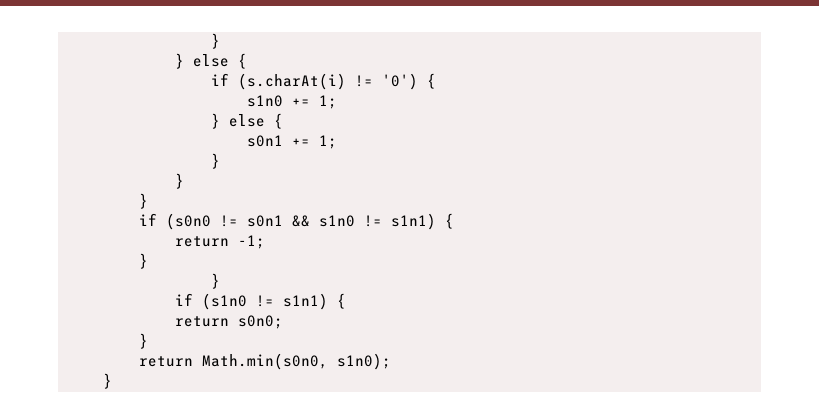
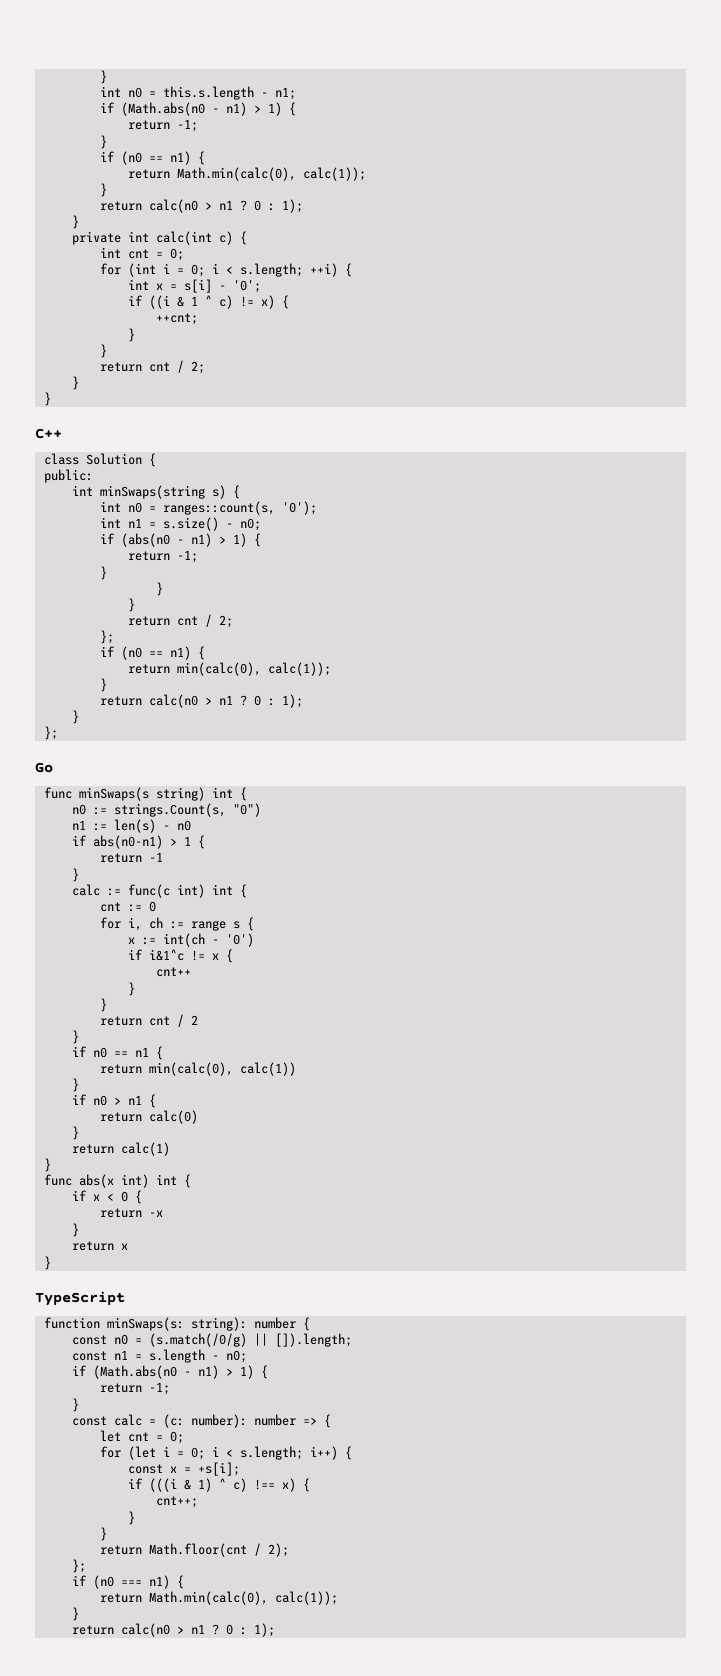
[211,33,220,49] [175,53,247,69] [211,73,436,90] [247,95,337,109] [211,113,283,129] [247,135,337,149] [211,153,220,169] [175,173,184,189] [139,193,148,209] [139,213,436,230] } // } else { // if (s.charAt(i) != '0') { // s1n0 += 1; // } else { // s0n1 += 1; // } // } // } // if (s0n0 != s0n1 && s1n0 != s1n1) -> [100,70,108,84] [100,86,297,100] [100,102,297,116] [128,119,199,132] [100,135,108,149] [100,151,206,165] [128,167,367,181] [100,183,108,197] [100,199,304,213] [72,215,80,229] [72,231,248,245] [100,247,185,261] [100,263,353,277] [128,279,262,293] [128,295,290,309] [156,313,199,325] [128,328,136,342] [100,344,108,358] [100,360,206,374] [72,376,80,390] [44,392,52,406] [35,428,62,439] [44,453,157,467] [44,469,94,483] [72,485,241,499] [100,501,318,515] [100,517,262,531] [100,533,248,547] } // int n0 = this.s.length - n1; // if (Math.abs(n0 - n1) > 1) { // return -1; // } // if (n0 == n1) { // return Math.min(calc(0), calc(1)); // } // return calc(n0 > n1 ? 0 : 1); // } // private int calc(int c) { // int cnt = 0; // for (int i = 0; i < s.length; ++i) { // int x = s[i] - '0'; // if ((i & 1 ^ c) != x) { // ++cnt; // } // } // return cnt / 2; // } // } // C++ // class Solution { // public: // int minSwaps(string s) { // int n0 = ranges::count(s, '0'); // int n1 = s.size() - n0; // if (abs(n0 - n1) > 1)
[175,293,346,310] [175,315,283,329] [139,333,148,349] [139,353,391,370] [103,373,112,389] if (s1n0 != s1n1) { // return s0n0; // } // return Math.min(s0n0, s1n0); // } -> [128,598,136,612] [128,614,234,628] [100,630,115,644] [100,646,206,660] [128,662,332,676] [100,678,108,692] [100,694,304,708] [72,710,80,724] [44,726,59,740] [35,762,53,773] [44,787,248,801] [72,803,262,817] [72,819,192,833] [72,835,206,849] [100,852,164,863] [72,868,80,882] [72,884,248,898] [100,901,157,912] [100,917,255,931] [128,933,255,947] [128,949,234,963] [156,967,192,977] [128,982,136,996] [100,998,108,1012] [100,1014,199,1027] [72,1030,80,1044] [72,1046,164,1060] [100,1062,297,1076] [72,1078,80,1092] [72,1094,157,1108] [100,1110,199,1124] [72,1126,80,1140] [72,1142,171,1156] [44,1158,52,1172] [44,1174,192,1188] [72,1190,143,1204] [100,1208,164,1218] [72,1223,80,1237] [72,1241,129,1251] [44,1256,52,1270] [35,1291,125,1306] [44,1317,311,1331] [72,1333,353,1347] [72,1349,248,1363] [72,1365,269,1379] [100,1382,171,1395] [72,1398,80,1412] [72,1414,332,1428] [100,1430,185,1444] [100,1446,353,1460] [128,1462,241,1476] [128,1478,311,1492] [156,1496,199,1508] [128,1511,136,1525] [100,1527,108,1541] [100,1543,290,1557] [72,1559,87,1573] [72,1575,185,1589] [100,1591,339,1605] [72,1607,80,1621] [72,1623,276,1637] } // return cnt / 2; // }; // if (n0 == n1) { // return min(calc(0), calc(1)); // } // return calc(n0 > n1 ? 0 : 1); // } // }; // Go // func minSwaps(s string) int { // n0 := strings.Count(s, "0") // n1 := len(s) - n0 // if abs(n0-n1) > 1 { // return -1 // } // calc := func(c int) int { // cnt := 0 // for i, ch := range s { // x := int(ch - '0') // if i&1^c != x { // cnt++ // } // } // return cnt / 2 // } // if n0 == n1 { // return min(calc(0), calc(1)) // } // if n0 > n1 { // return calc(0) // } // return calc(1) // } // func abs(x int) int { // if x < 0 { // return -x // } // return x // } // TypeScript // function minSwaps(s: string): number { // const n0 = (s.match(/0/g) || []).length; // const n1 = s.length - n0; // if (Math.abs(n0 - n1) > 1) { // return -1; // } // const calc = (c: number): number => { // let cnt = 0; // for (let i = 0; i < s.length; i++) { // const x = +s[i]; // if (((i & 1) ^ c) !== x) { // cnt++; // } // } // return Math.floor(cnt / 2); // }; // if (n0 === n1) { // return Math.min(calc(0), calc(1)); // } // return calc(n0 > n1 ? 0 : 1);

